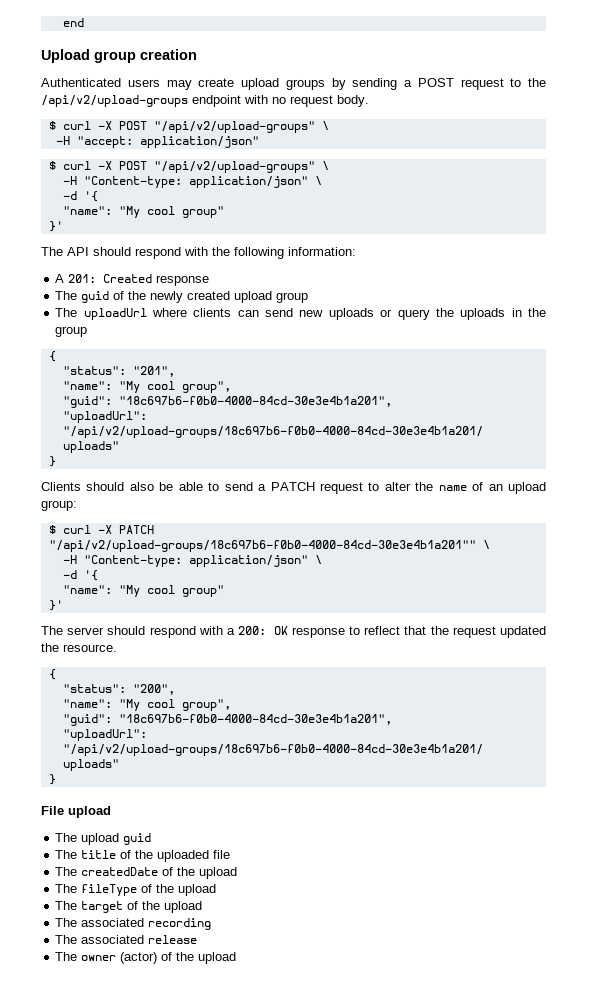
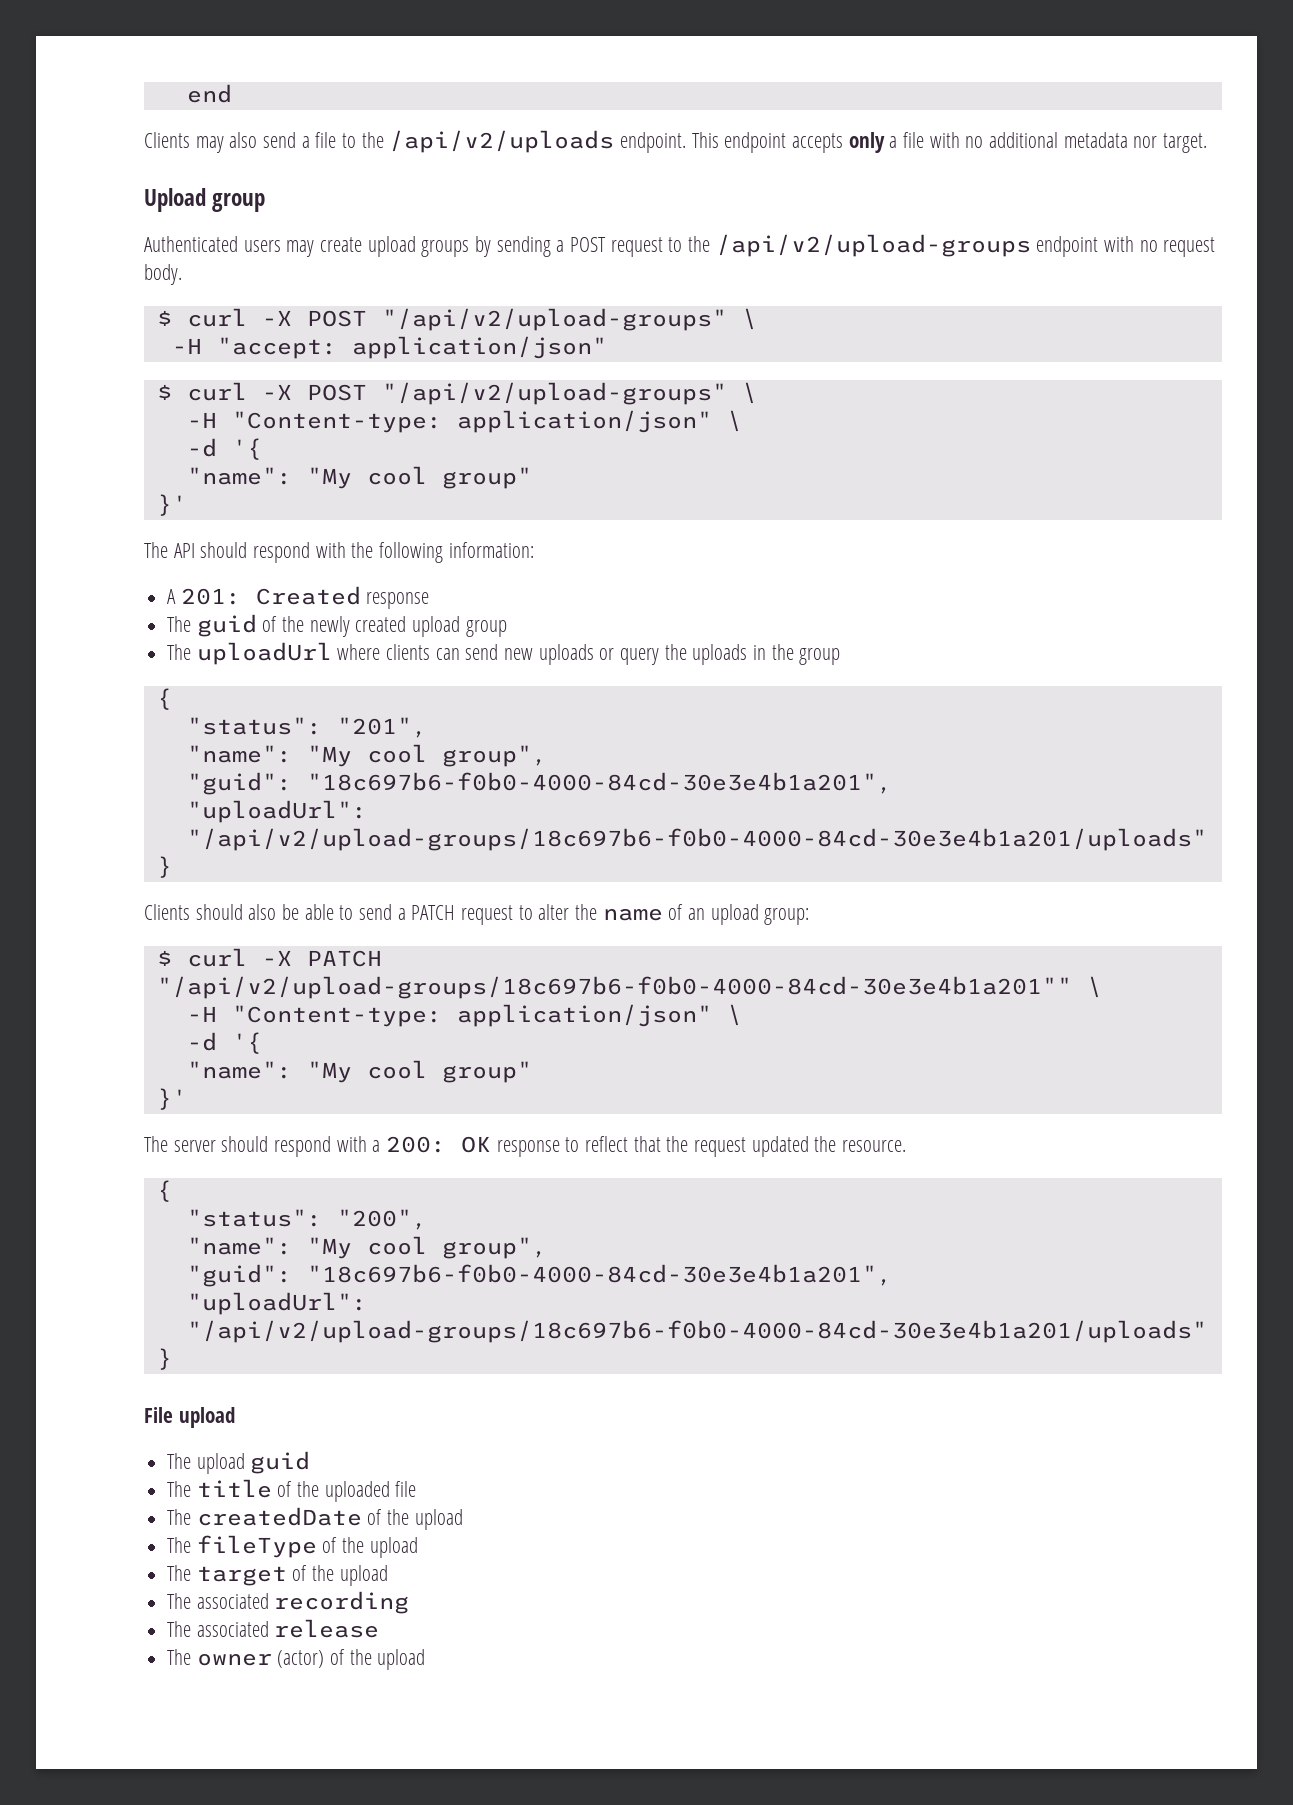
(84, 22) none -> [144,130,1208,153] // Clients may also send a file to the /api/v2/uploads endpoint. This endpoint accepts only a file with no additional metadata nor target.
[140,49,197,60] creation -> (266, 202) none

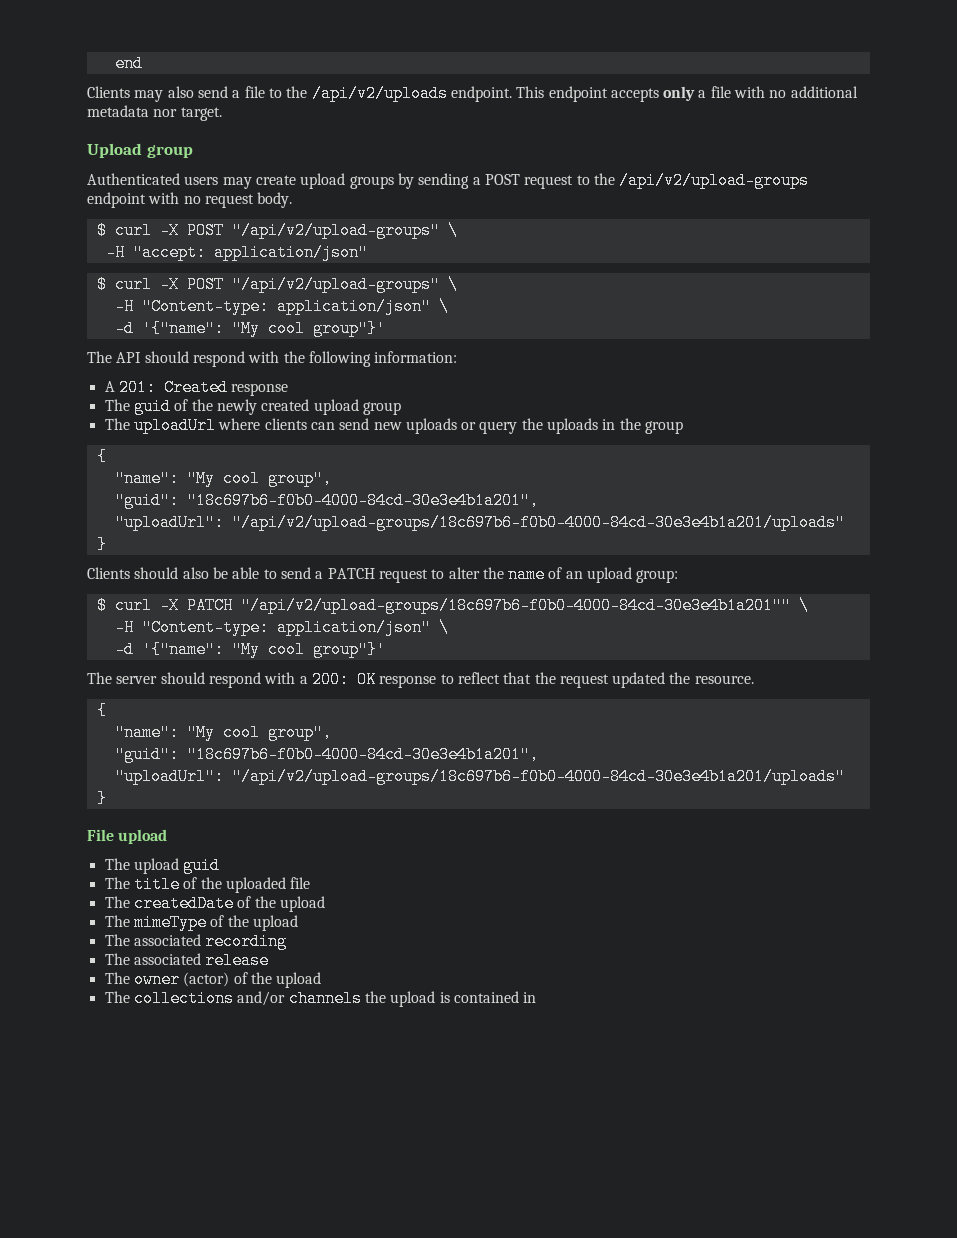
[231,438,262,460] [186,466,532,489] [156,494,187,516] '{ // "name": "My cool group" // }' -> [141,320,386,337] '{"name": "My cool group"}'
[186,717,427,738] // "status": "201", -> (107, 456) none
[231,1032,262,1054] [186,1060,532,1083] [156,1088,187,1110] '{ // "name": "My cool group" // }' -> [141,641,386,658] '{"name": "My cool group"}'
[186,1209,427,1230] // "status": "200", -> (107, 710) none
[196,1535,418,1558] [167,1565,287,1586] fileType of the upload // The target -> [133,914,207,931] mimeType
(426, 1659) none -> [104,990,537,1007] // The collections and/or channels the upload is contained in

